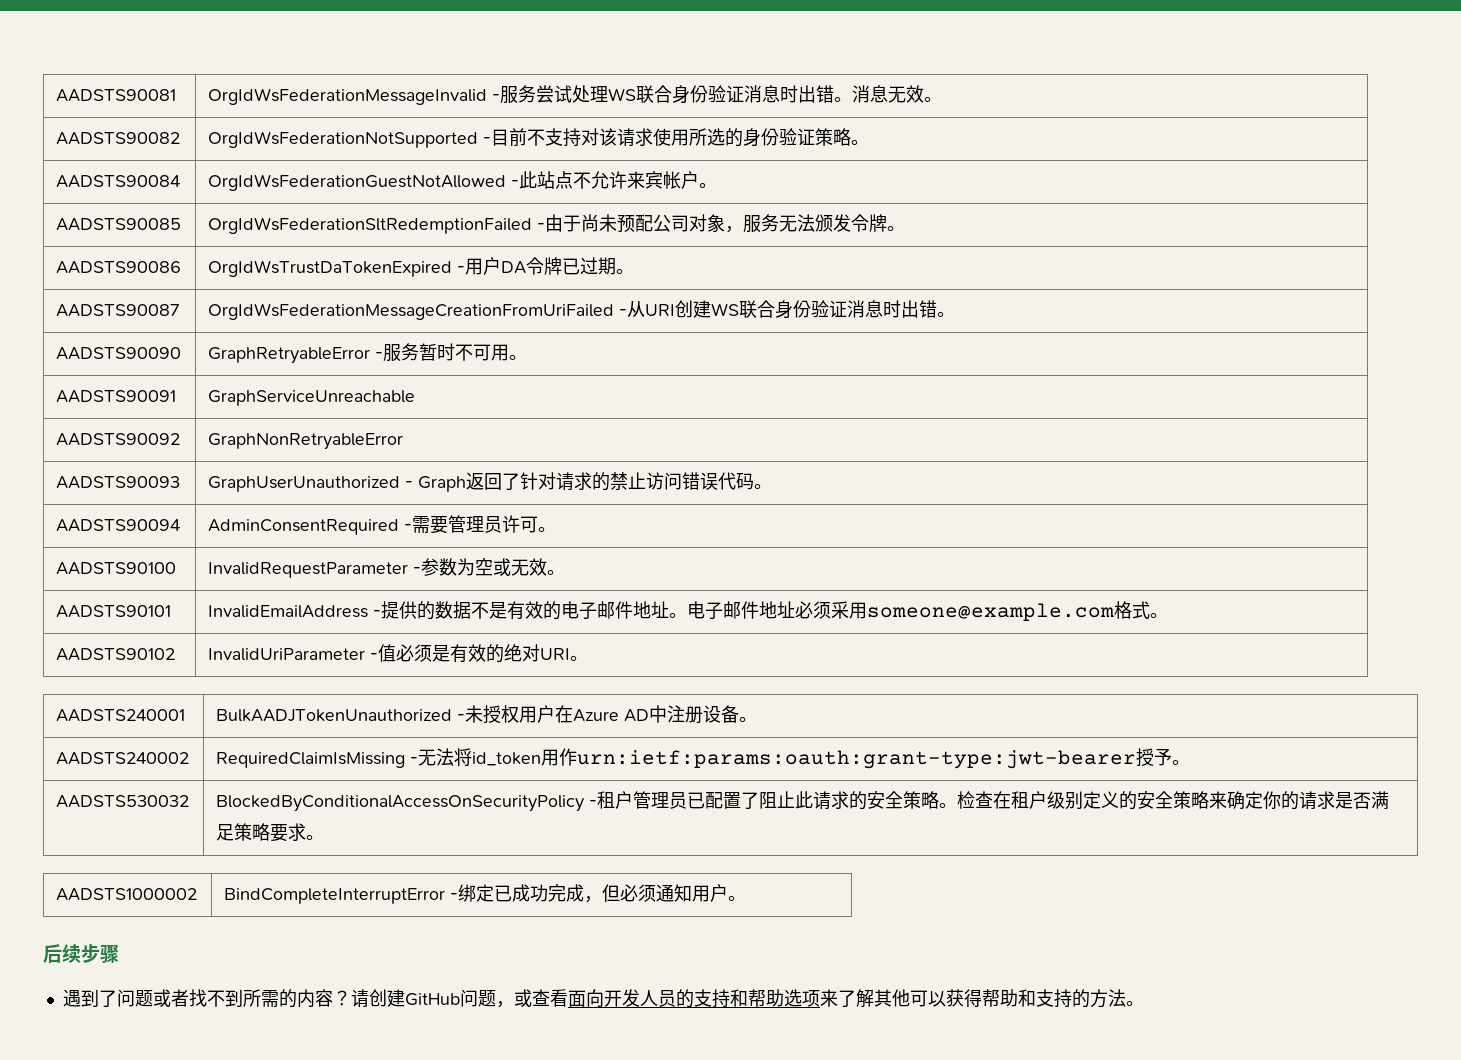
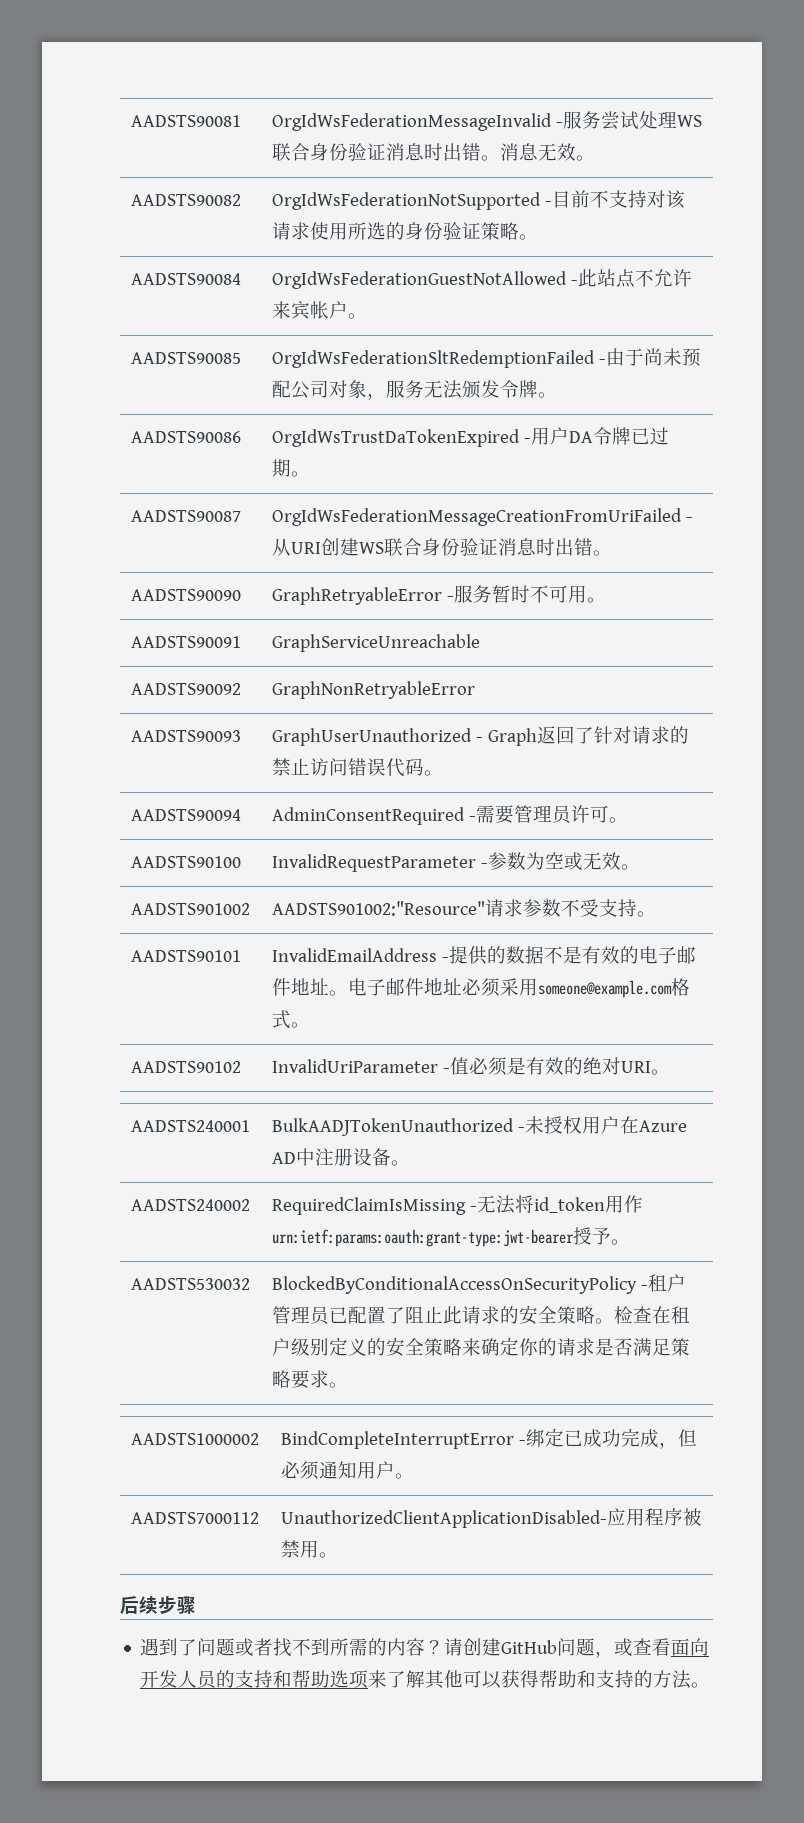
(566, 572) none -> [130,903,250,915] [271,899,656,917] // AADSTS901002 | AADSTS901002:"Resource"请求参数不受支持。
(747, 898) none -> [130,1512,259,1524] [280,1508,702,1528] [280,1540,338,1558] // AADSTS7000112 | UnauthorizedClientApplicationDisabled-应用程序被禁用。

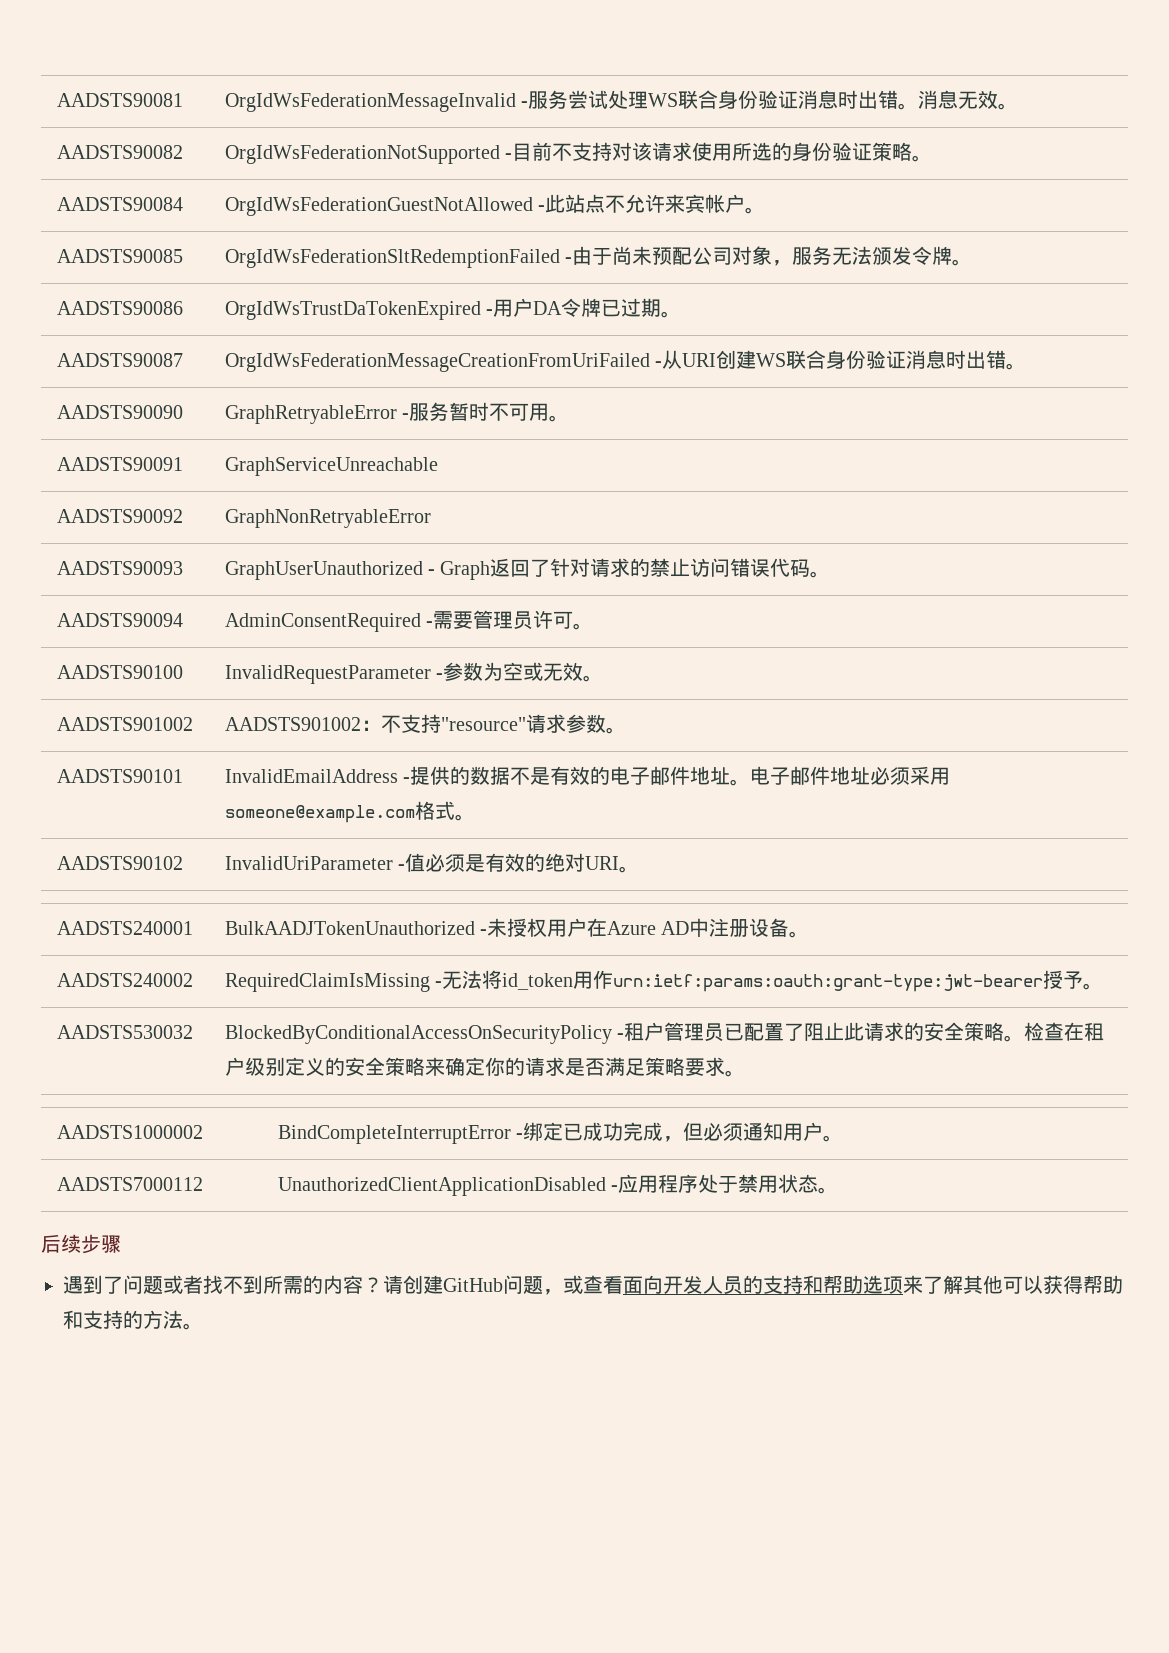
[271,899,637,917] AADSTS901002:"Resource"请求参数不受支持 -> [224,714,606,733] AADSTS901002：不支持"resource"请求参数
[280,1508,702,1528] [280,1540,319,1558] UnauthorizedClientApplicationDisabled-应用程序被禁用 -> [277,1174,819,1196] UnauthorizedClientApplicationDisabled -应用程序处于禁用状态

